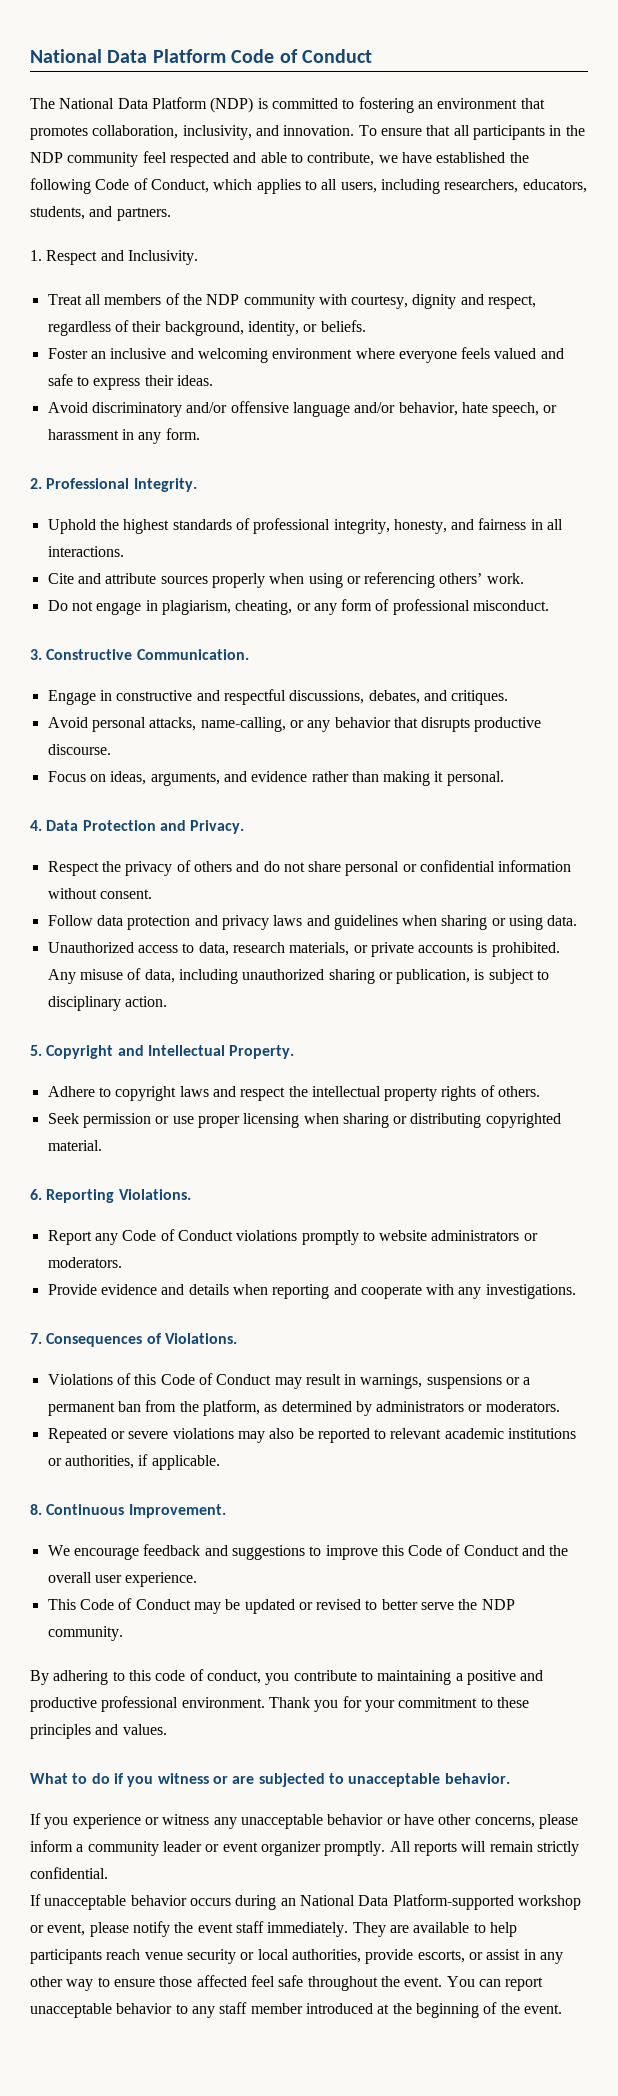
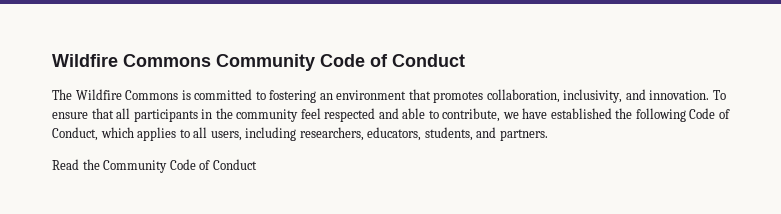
[30,49,226,63] National Data Platform -> [52,54,315,71] Wildfire Commons Community
[59,97,254,113] National Data Platform (NDP) -> [75,89,179,100] Wildfire Commons
[30,152,63,163] NDP -> (233, 113) none
[30,250,198,265] [47,293,537,309] [47,320,366,336] [47,347,564,363] [47,374,213,390] [47,401,558,417] [47,428,200,444] [30,478,197,492] [47,518,564,534] [47,546,124,557] [47,572,524,588] [47,599,550,615] [30,649,249,660] [47,689,509,705] [47,717,542,732] [47,744,111,755] [47,771,504,786] [30,820,245,834] [47,860,572,876] [47,888,152,899] [47,915,578,930] [47,942,560,957] [47,968,550,984] [47,996,167,1011] [30,1045,295,1059] [47,1085,541,1101] [47,1113,561,1128] [47,1140,102,1151] [30,1189,191,1203] [47,1229,538,1245] [47,1257,122,1268] [47,1284,576,1299] [30,1333,237,1347] [47,1373,531,1389] [47,1400,560,1416] [47,1428,577,1443] [47,1454,220,1470] [30,1504,226,1518] [47,1544,569,1560] [47,1572,198,1587] [47,1598,515,1614] [47,1626,123,1641] [30,1669,544,1685] [30,1696,529,1712] [30,1724,167,1739] [30,1773,510,1787] [30,1813,578,1829] [30,1840,579,1856] [30,1867,108,1879] [30,1894,581,1910] [30,1921,517,1937] [30,1949,563,1964] [30,1975,544,1991] [30,2002,562,2018] 1. Respect and Inclusivity. // Treat all members of the NDP community with courtesy, dignity and respect, regardless of their background, identity, or beliefs. // Foster an inclusive and welcoming environment where everyone feels valued and safe to express their ideas. // Avoid discriminatory and/or offensive language and/or behavior, hate speech, or harassment in any form. // 2. Professional Integrity. // Uphold the highest standards of professional integrity, honesty, and fairness in all interactions. // Cite and attribute sources properly when using or referencing others’ work. // Do not engage in plagiarism, cheating, or any form of professional misconduct. // 3. Constructive Communication. // Engage in constructive and respectful discussions, debates, and critiques. // Avoid personal attacks, name-calling, or any behavior that disrupts productive discourse. // Focus on ideas, arguments, and evidence rather than making it personal. // 4. Data Protection and Privacy. // Respect the privacy of others and do not share personal or confidential information without consent. // Follow data protection and privacy laws and guidelines when sharing or using data. // Unauthorized access to data, research materials, or private accounts is prohibited. Any misuse of data, including unauthorized sharing or publication, is subject to disciplinary action. // 5. Copyright and Intellectual Property. // Adhere to copyright laws and respect the intellectual property rights of others. // Seek permission or use proper licensing when sharing or distributing copyrighted material. // 6. Reporting Violations. // Report any Code of Conduct violations promptly to website administrators or moderators. // Provide evidence and details when reporting and cooperate with any investigations. // 7. Consequences of Violations. // Violations of this Code of Conduct may result in warnings, suspensions or a permanent ban from the platform, as determined by administrators or moderators. // Repeated or severe violations may also be reported to relevant academic institutions or authorities, if applicable. // 8. Continuous Improvement. // We encourage feedback and suggestions to improve this Code of Conduct and the overall user experience. // This Code of Conduct may be updated or revised to better serve the NDP community. // By adhering to this code of conduct, you contribute to maintaining a positive and productive professional environment. Thank you for your commitment to these principles and values. // What to do if you witness or are subjected to unacceptable behavior. // If you experience or witness any unacceptable behavior or have other concerns, please inform a community leader or event organizer promptly. All reports will remain strictly confidential. // If unacceptable behavior occurs during an National Data Platform-supported workshop or event, please notify the event staff immediately. They are available to help participants reach venue security or local authorities, provide escorts, or assist in any other way to ensure those affected feel safe throughout the event. You can report unacceptable behavior to any staff member introduced at the beginning of the event. -> [52,159,257,173] Read the Community Code of Conduct

